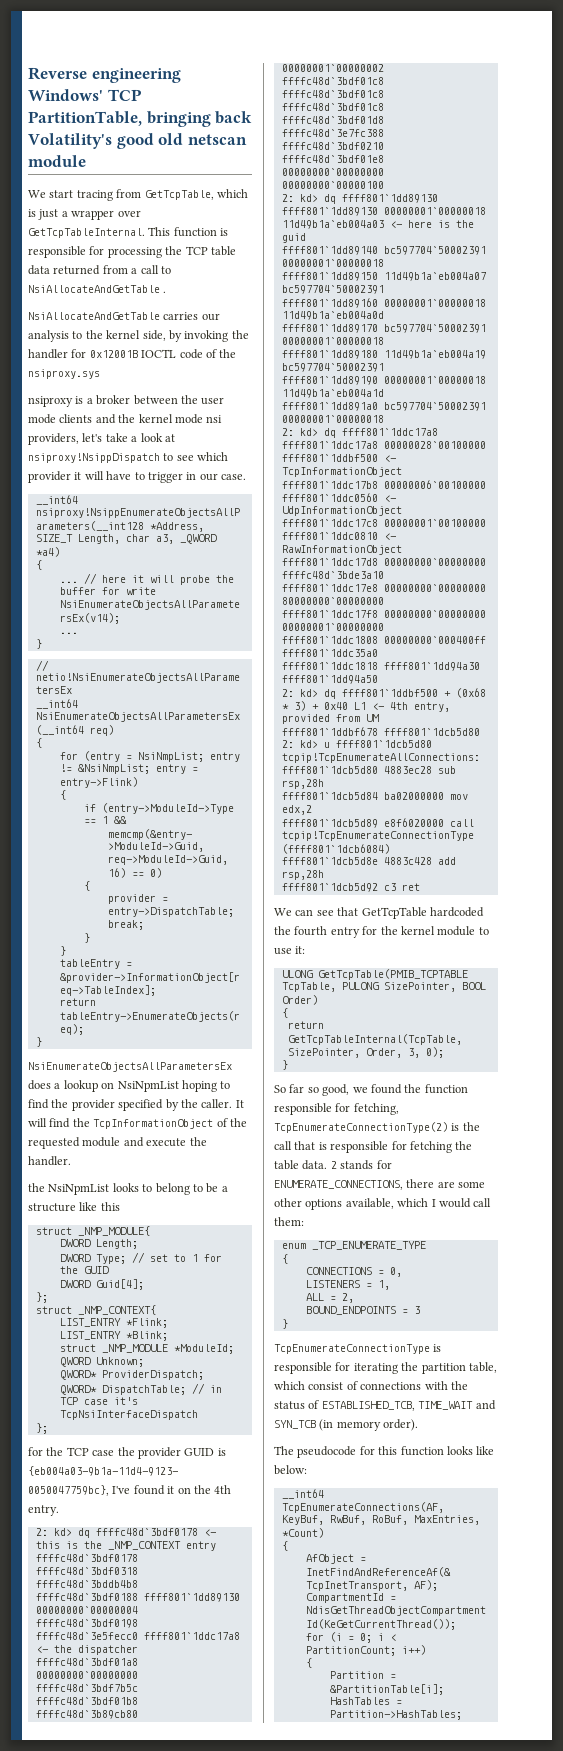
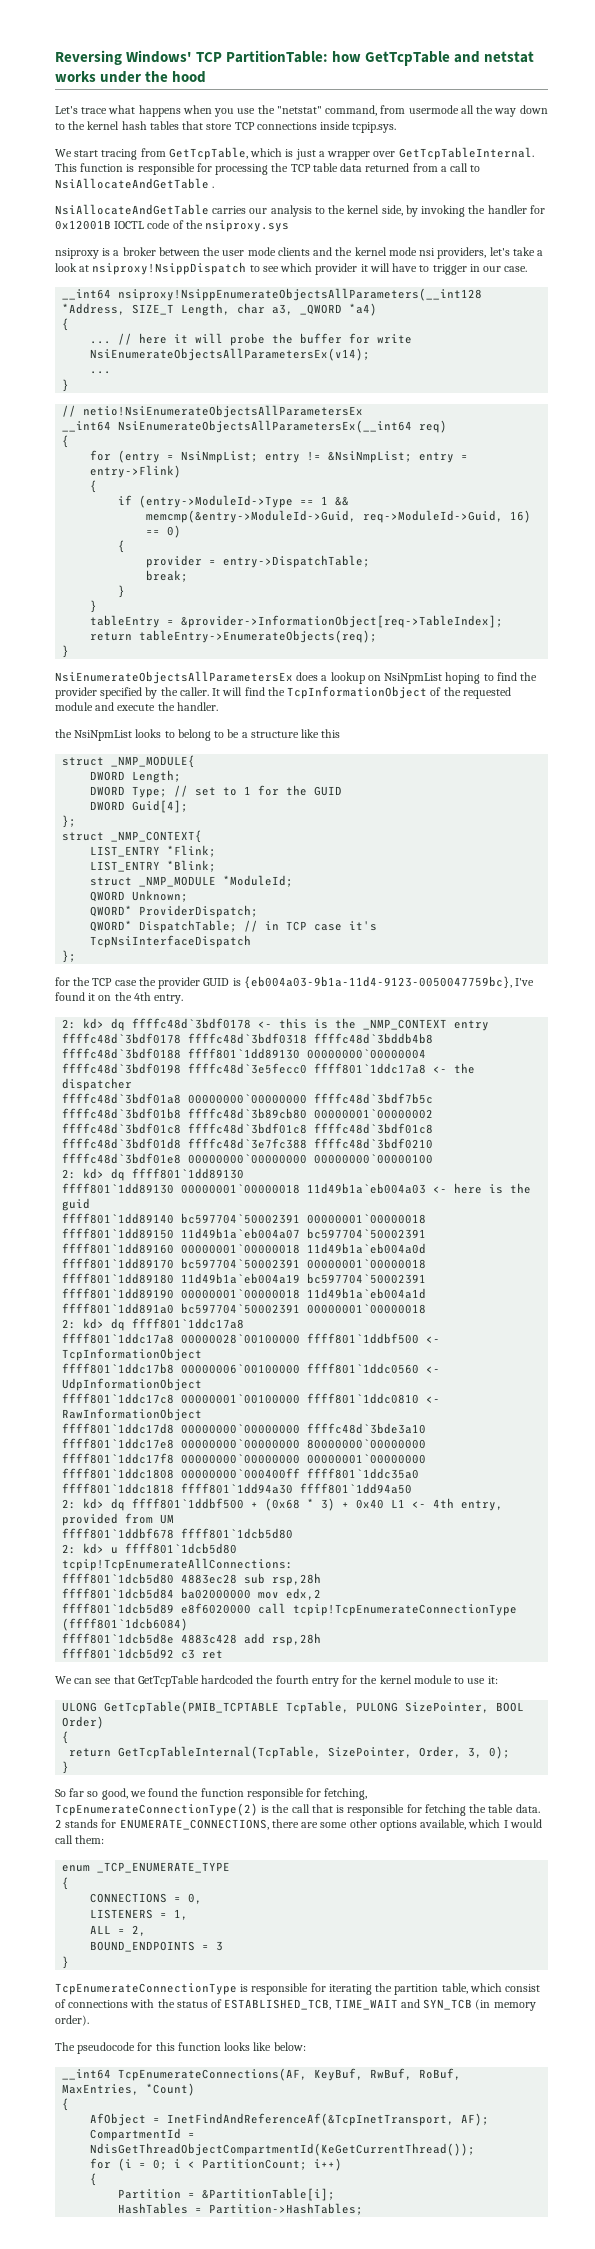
[28,67,181,83] [28,89,142,101] [28,111,253,127] [28,133,247,149] [28,155,86,167] Reverse engineering Windows' TCP PartitionTable, bringing back Volatility's good old netscan module -> [55,50,535,66] [55,71,207,83] [55,105,548,117] [55,121,397,133] Reversing Windows' TCP PartitionTable: how GetTcpTable and netstat works under the hood // Let's trace what happens when you use the "netstat" command, from usermode all the way down to the kernel hash tables that store TCP connections inside tcpip.sys.

